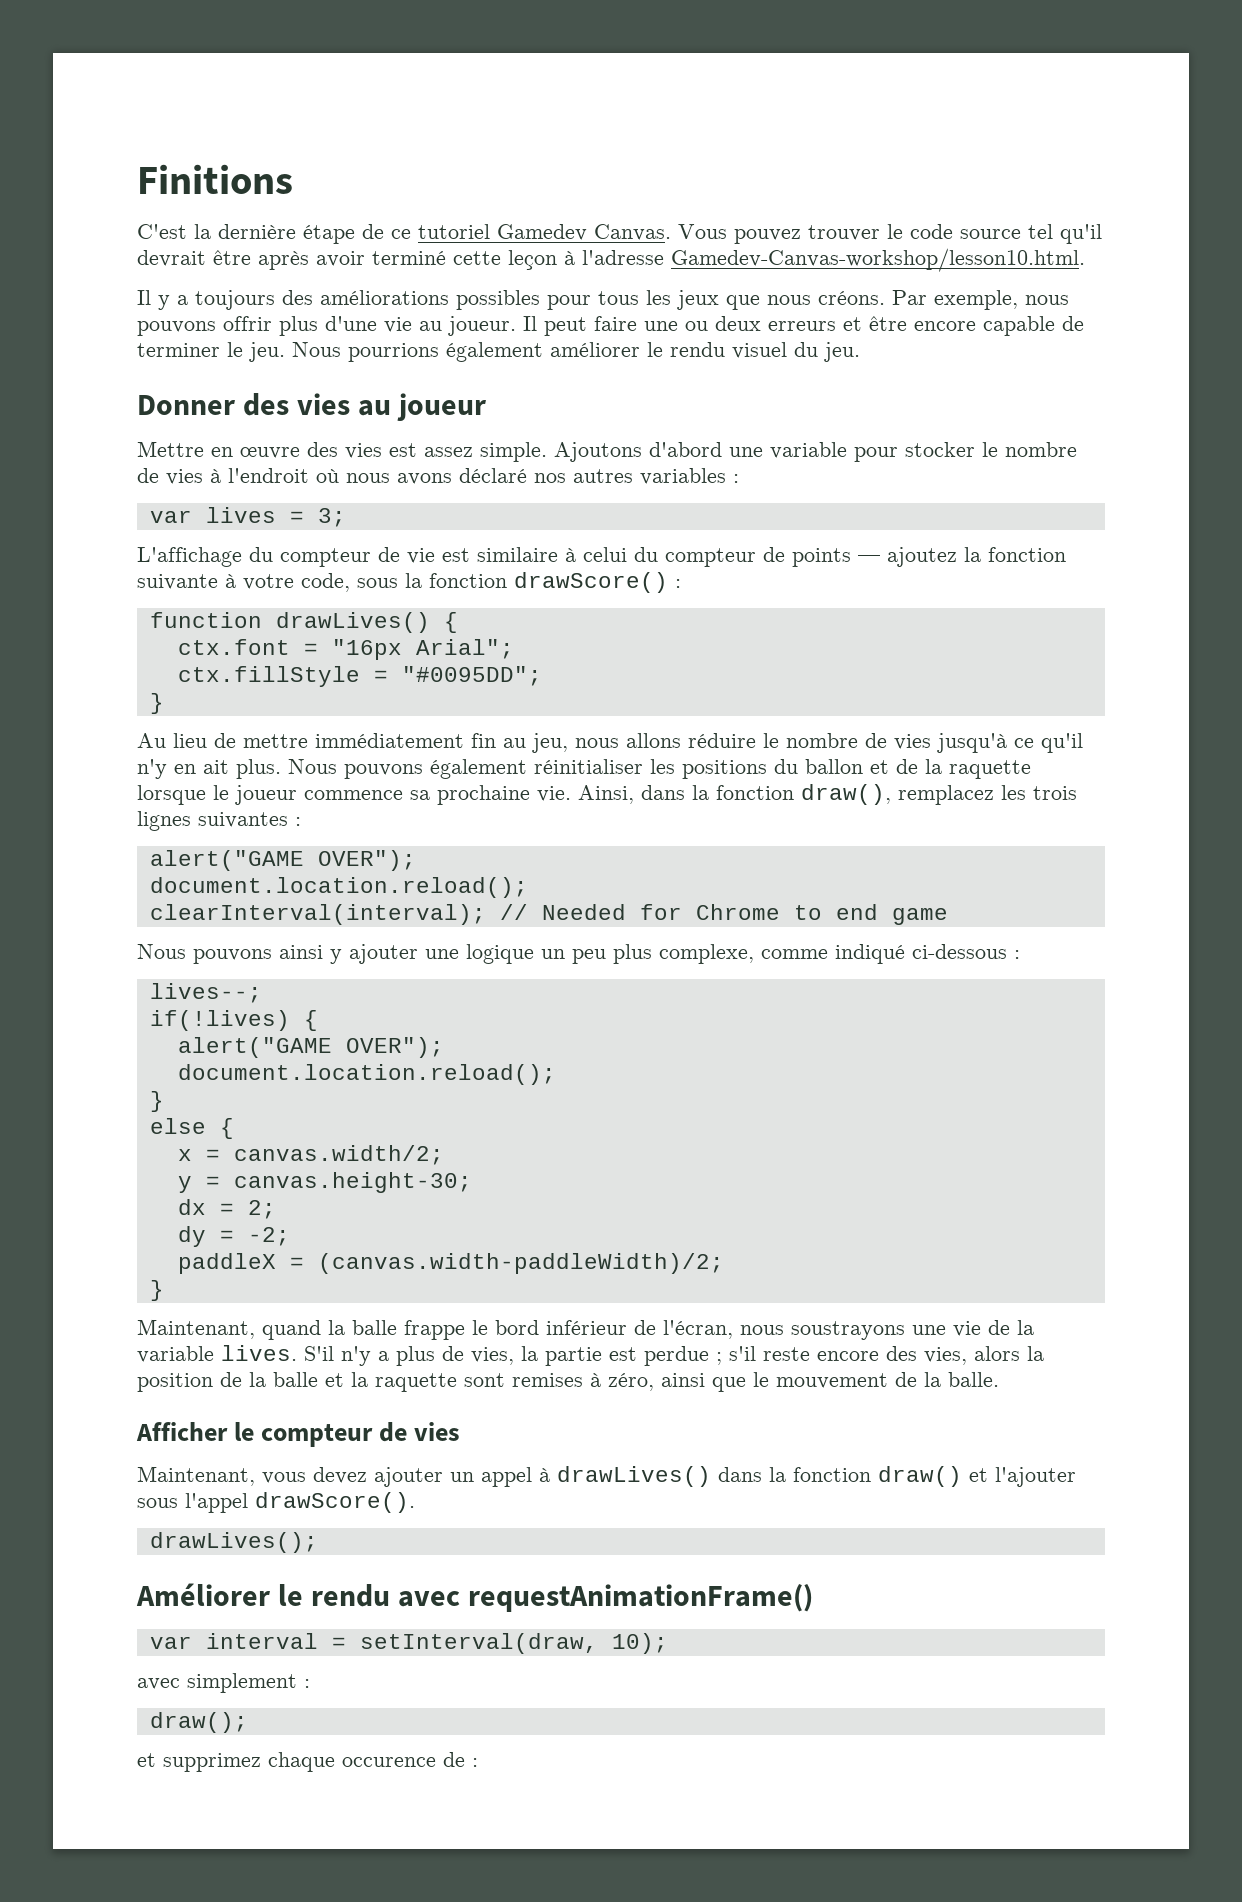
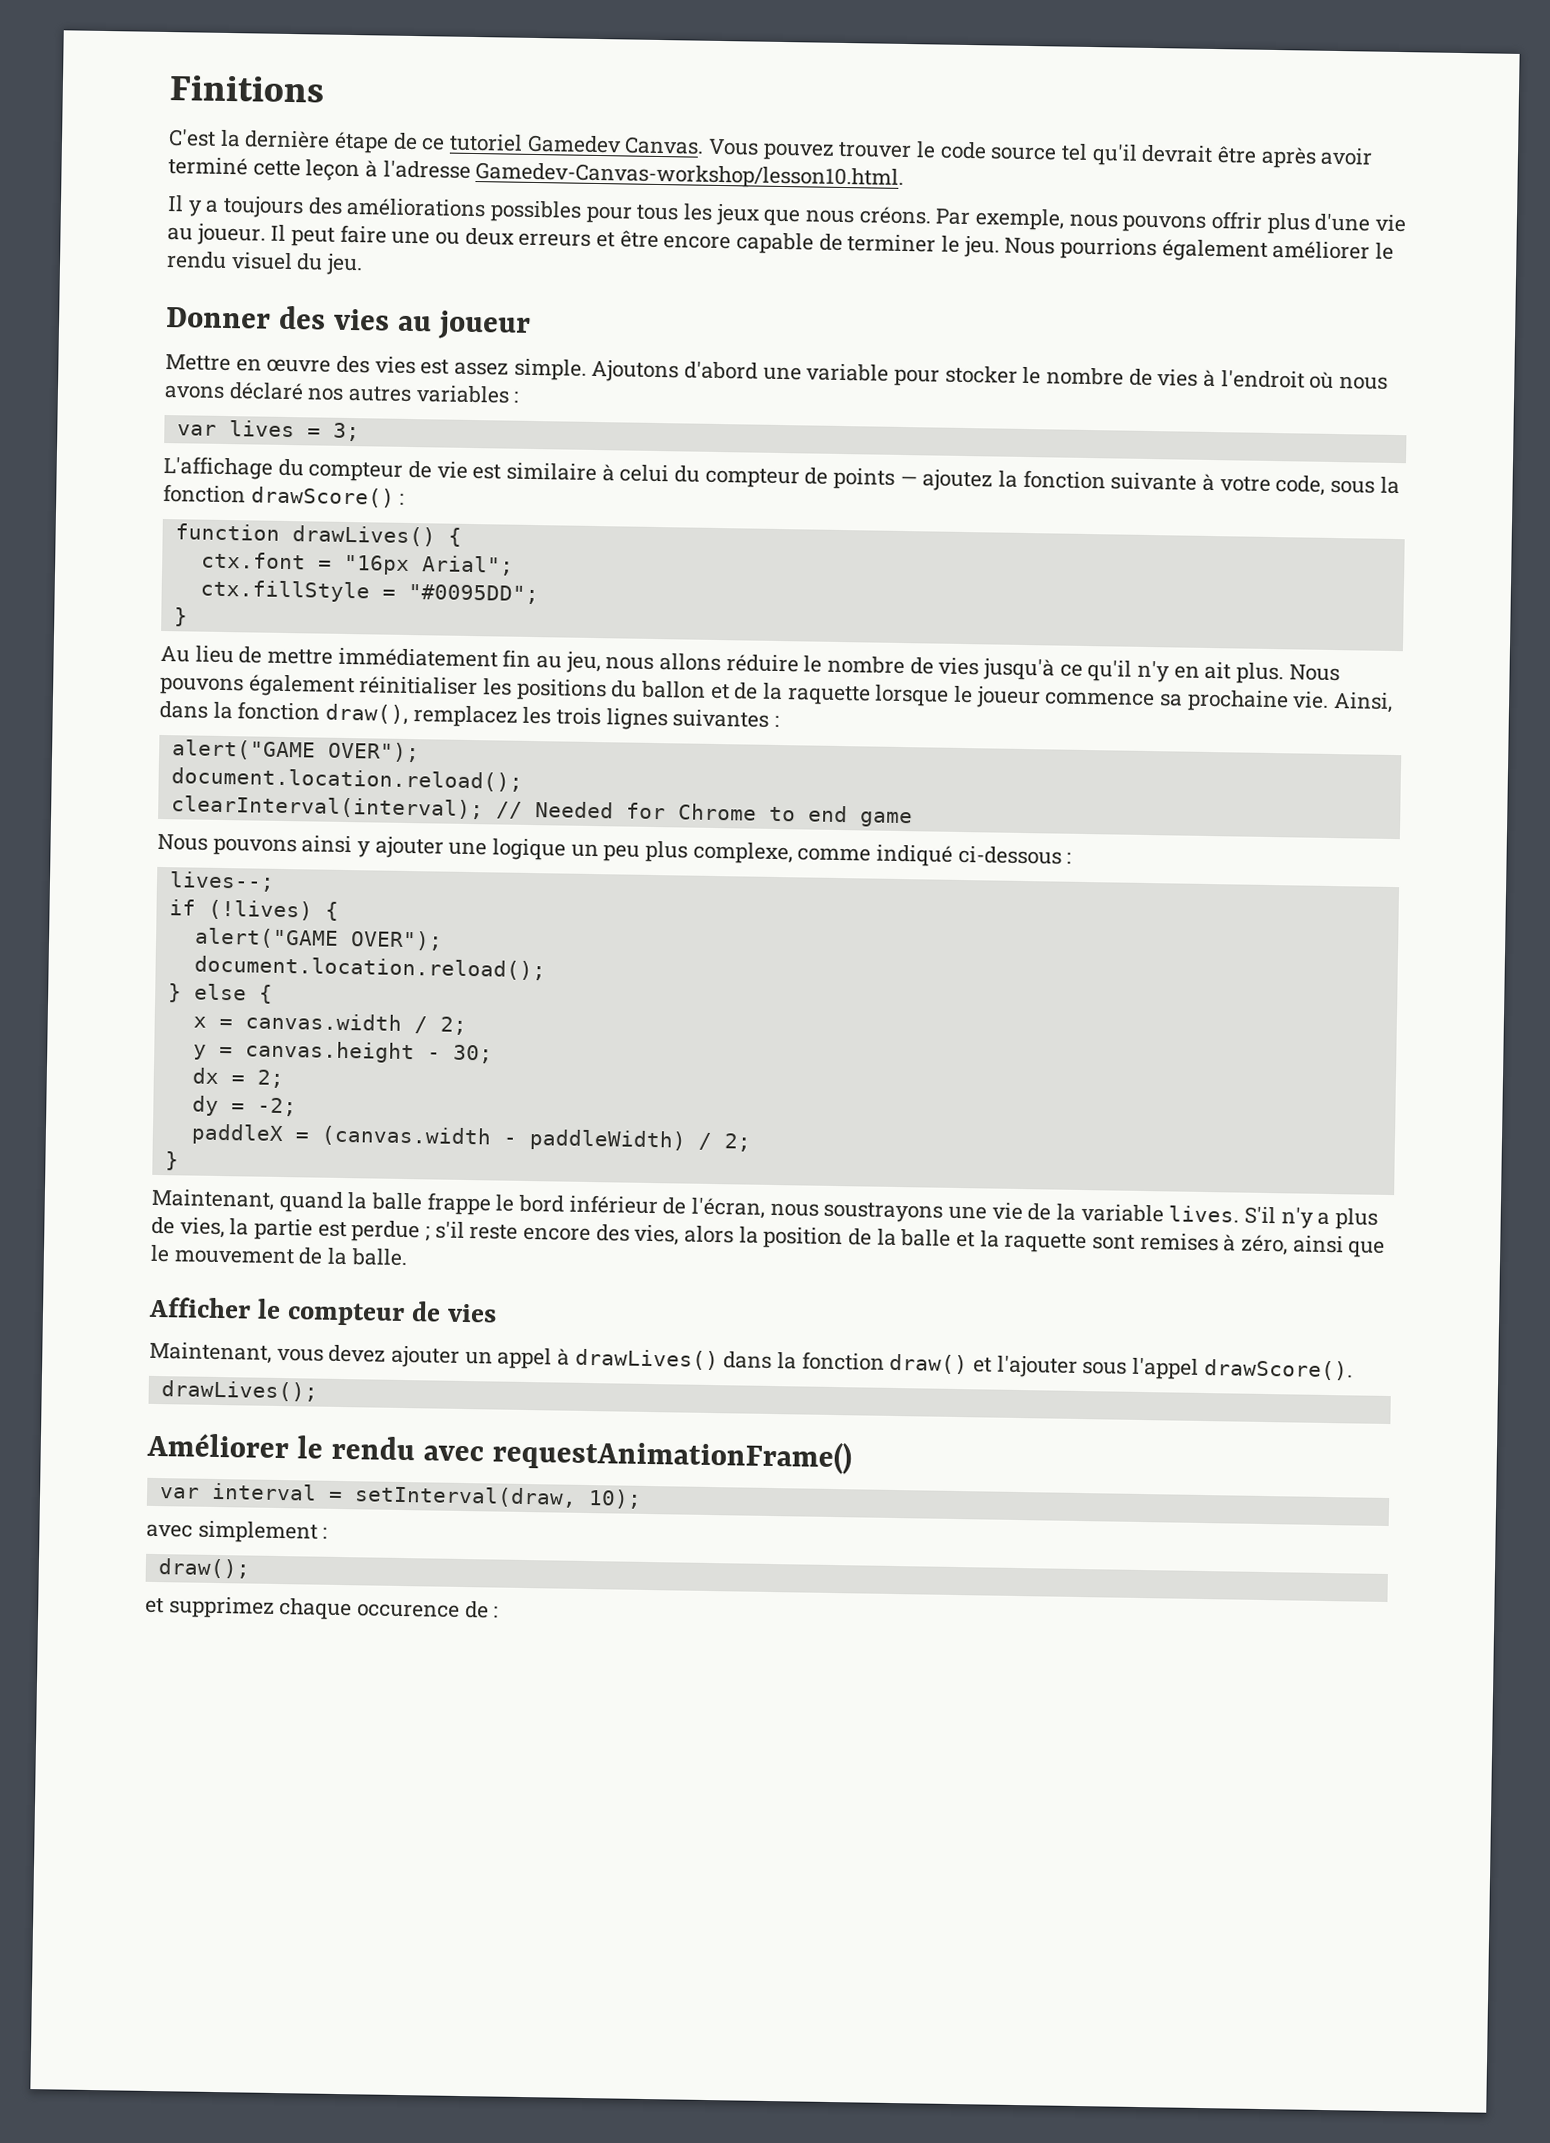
[149,1010,290,1031] if(!lives) -> [168,899,313,921] if (!lives)
(164, 1101) // -> (182, 993) none
[233,1145,444,1165] canvas.width/2; -> [244,1012,467,1035] canvas.width / 2;
[233,1172,472,1193] canvas.height-30; -> [244,1040,493,1064] canvas.height - 30;
[317,1253,724,1274] (canvas.width-paddleWidth)/2; -> [320,1125,751,1152] (canvas.width - paddleWidth) / 2;

